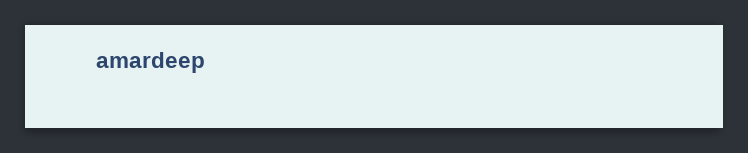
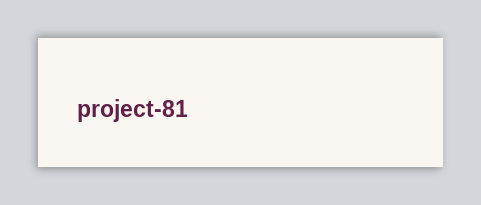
[96,52,205,73] amardeep -> [77,99,188,122] project-81

